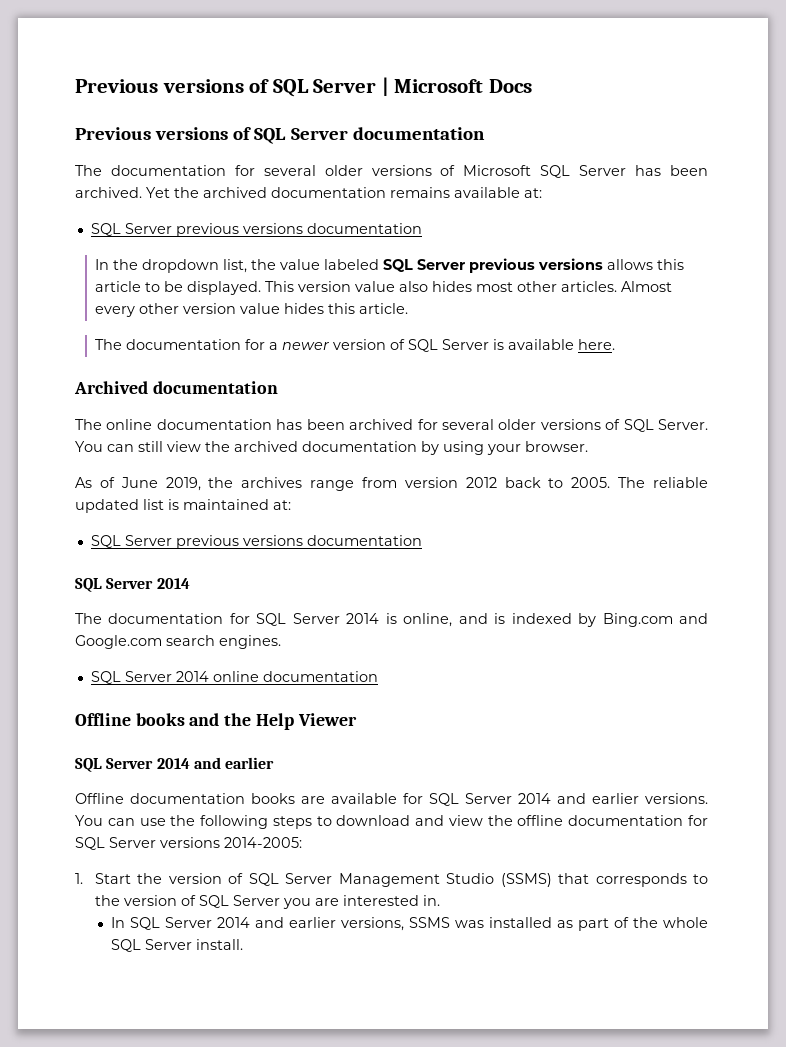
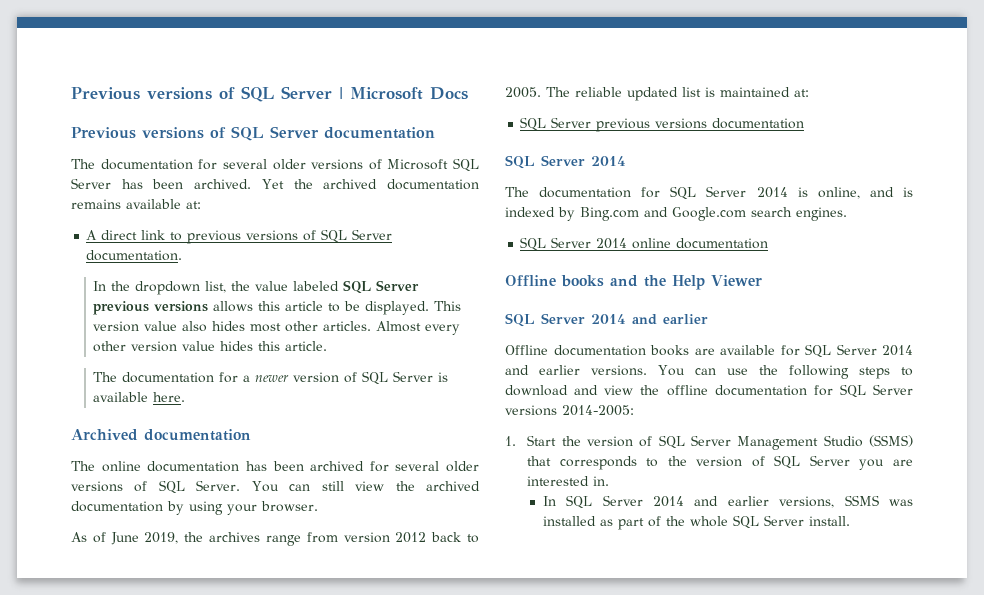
[90,223,422,237] SQL Server previous versions documentation -> [86,229,393,244] [86,250,183,261] A direct link to previous versions of SQL Server documentation.

